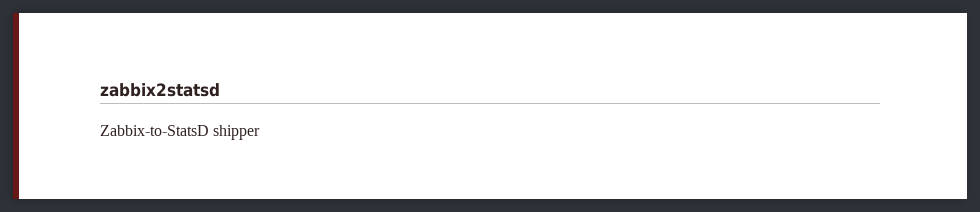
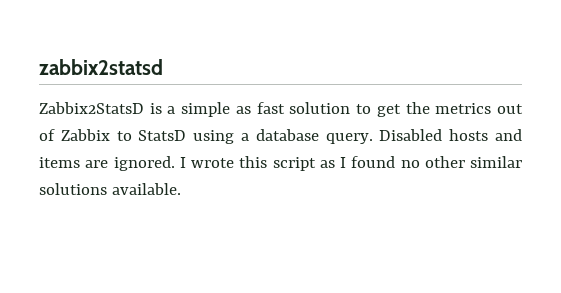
[100,125,261,140] Zabbix-to-StatsD shipper -> [39,102,524,117] [39,129,522,144] [39,156,522,171] [39,183,181,195] Zabbix2StatsD is a simple as fast solution to get the metrics out of Zabbix to StatsD using a database query. Disabled hosts and items are ignored. I wrote this script as I found no other similar solutions available.

